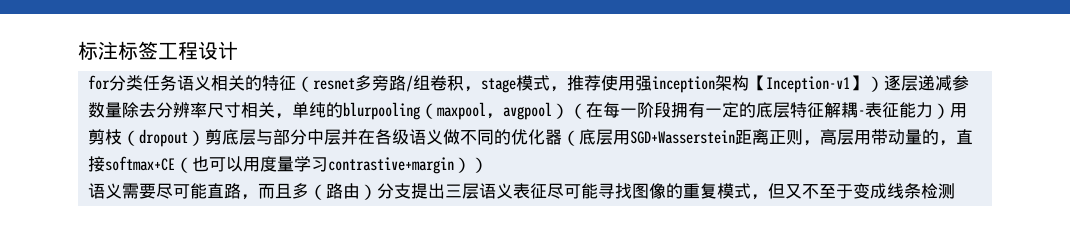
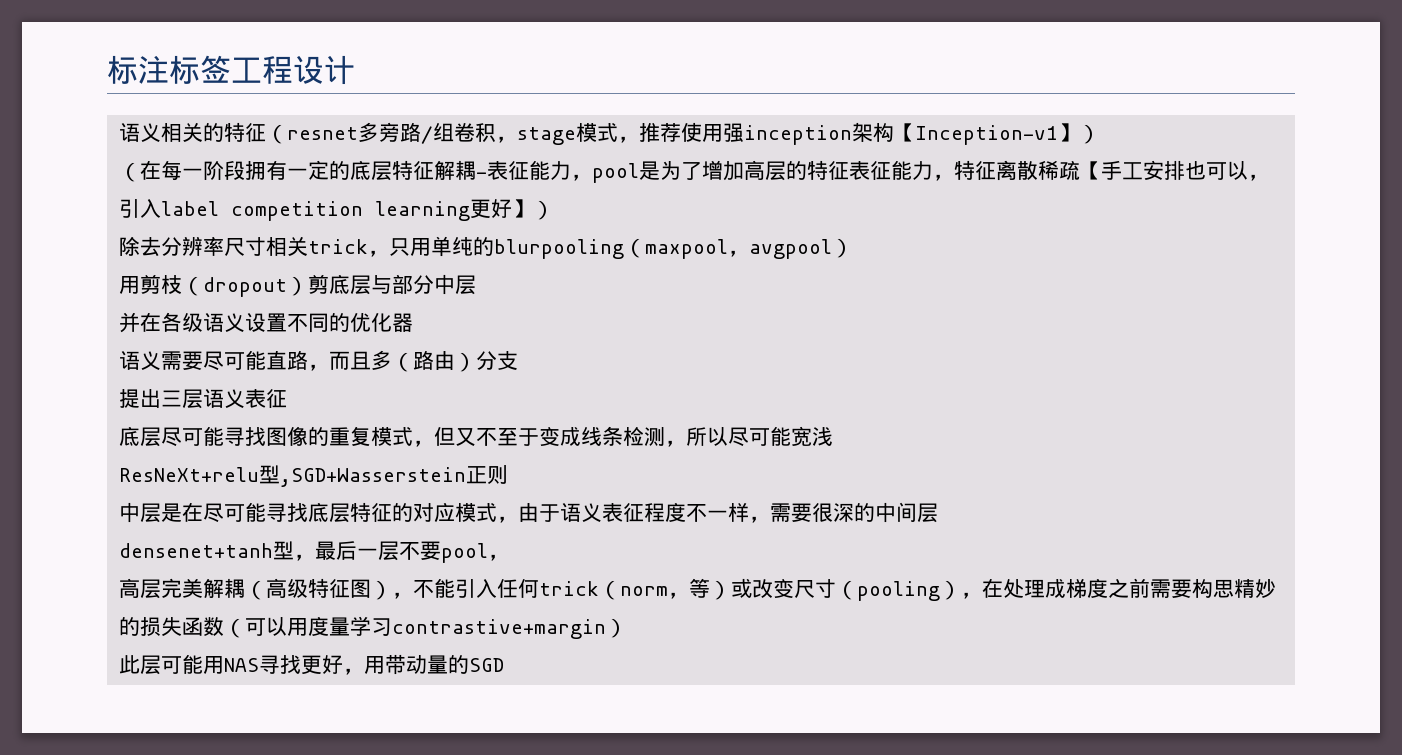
[88,75,178,91] for分类任务 -> (355, 70) none
[884,75,970,91] [88,102,570,120] 逐层递减参数量除去分辨率尺寸相关，单纯的blurpooling（maxpool，avgpool） -> (1100, 134) //
[933,103,951,119] ） -> [571,160,1269,183] [119,199,554,221] [119,236,853,259] ，pool是为了增加高层的特征表征能力，特征离散稀疏【手工安排也可以，引入label competition learning更好】） // 除去分辨率尺寸相关trick，只用单纯的blurpooling（maxpool，avgpool） //
(342, 137) none -> (476, 285) //
[443,129,461,145] 做 -> [245,313,287,332] 设置
[562,129,974,146] [88,156,489,174] （底层用SGD+Wasserstein距离正则，高层用带动量的，直接softmax+CE（也可以用度量学习contrastive+margin）） -> (413, 322) none
(412, 191) none -> (518, 360) //
(548, 191) none -> [119,426,161,447] // 底层
(956, 191) none -> [665,426,833,447] [119,465,508,487] [119,502,938,523] [119,541,509,563] [119,578,1276,601] [119,616,627,639] [119,654,504,675] ，所以尽可能宽浅 // ResNeXt+relu型,SGD+Wasserstein正则 // 中层是在尽可能寻找底层特征的对应模式，由于语义表征程度不一样，需要很深的中间层 // densenet+tanh型，最后一层不要pool， // 高层完美解耦（高级特征图），不能引入任何trick（norm，等）或改变尺寸（pooling），在处理成梯度之前需要构思精妙的损失函数（可以用度量学习contrastive+margin） // 此层可能用NAS寻找更好，用带动量的SGD

